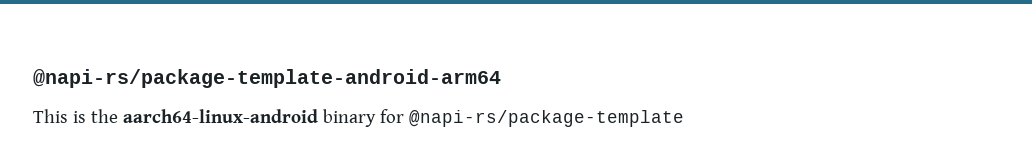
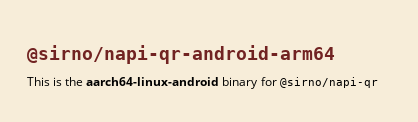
[33,69,501,88] @napi-rs/package-template-android-arm64 -> [27,45,335,64] @sirno/napi-qr-android-arm64
[408,110,684,127] @napi-rs/package-template -> [279,77,378,88] @sirno/napi-qr

